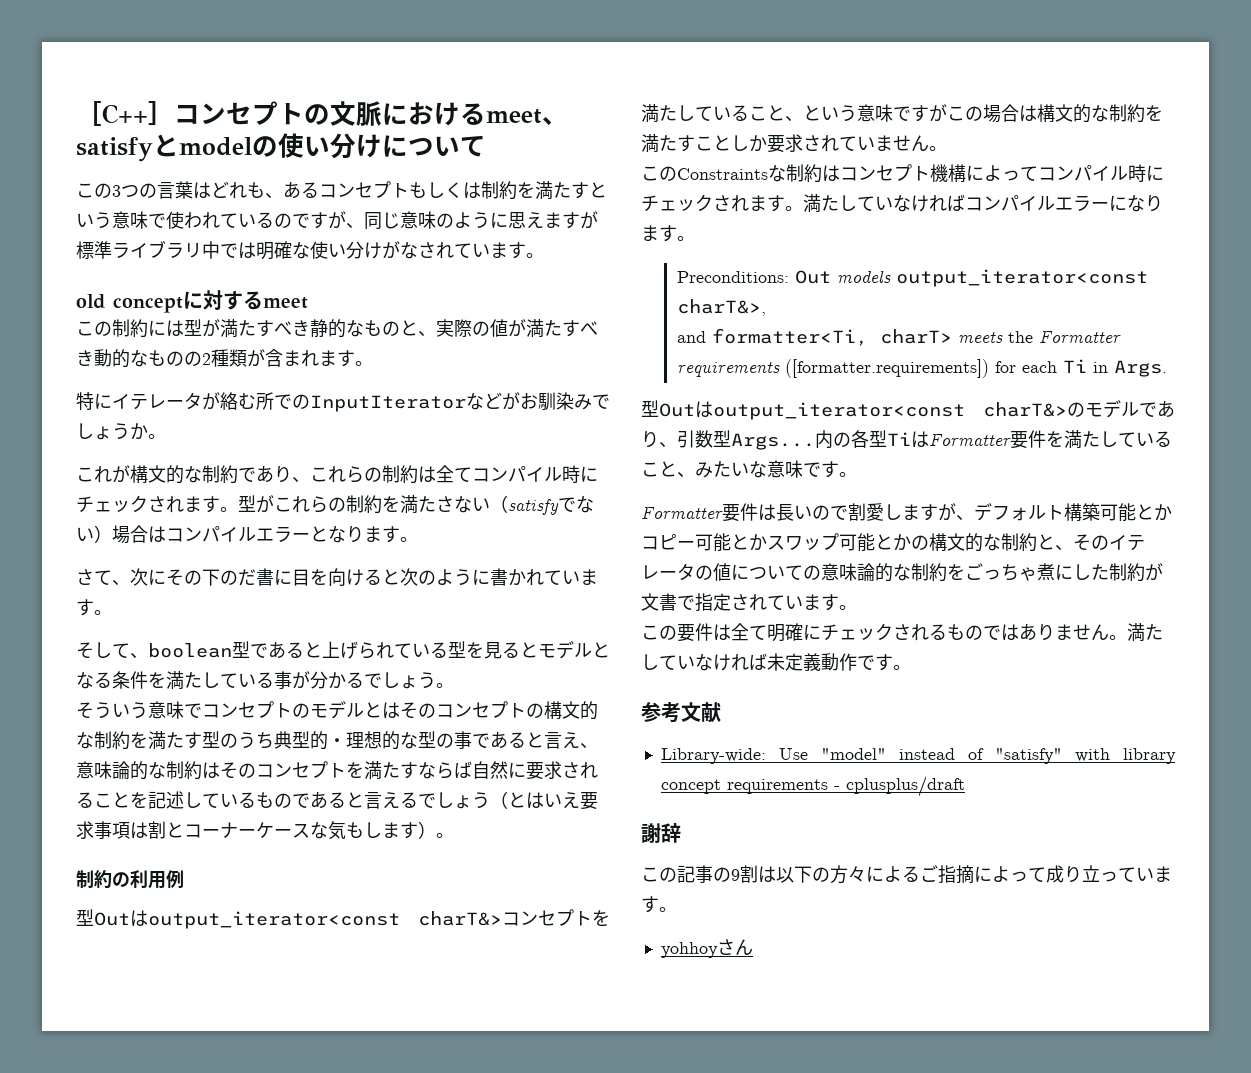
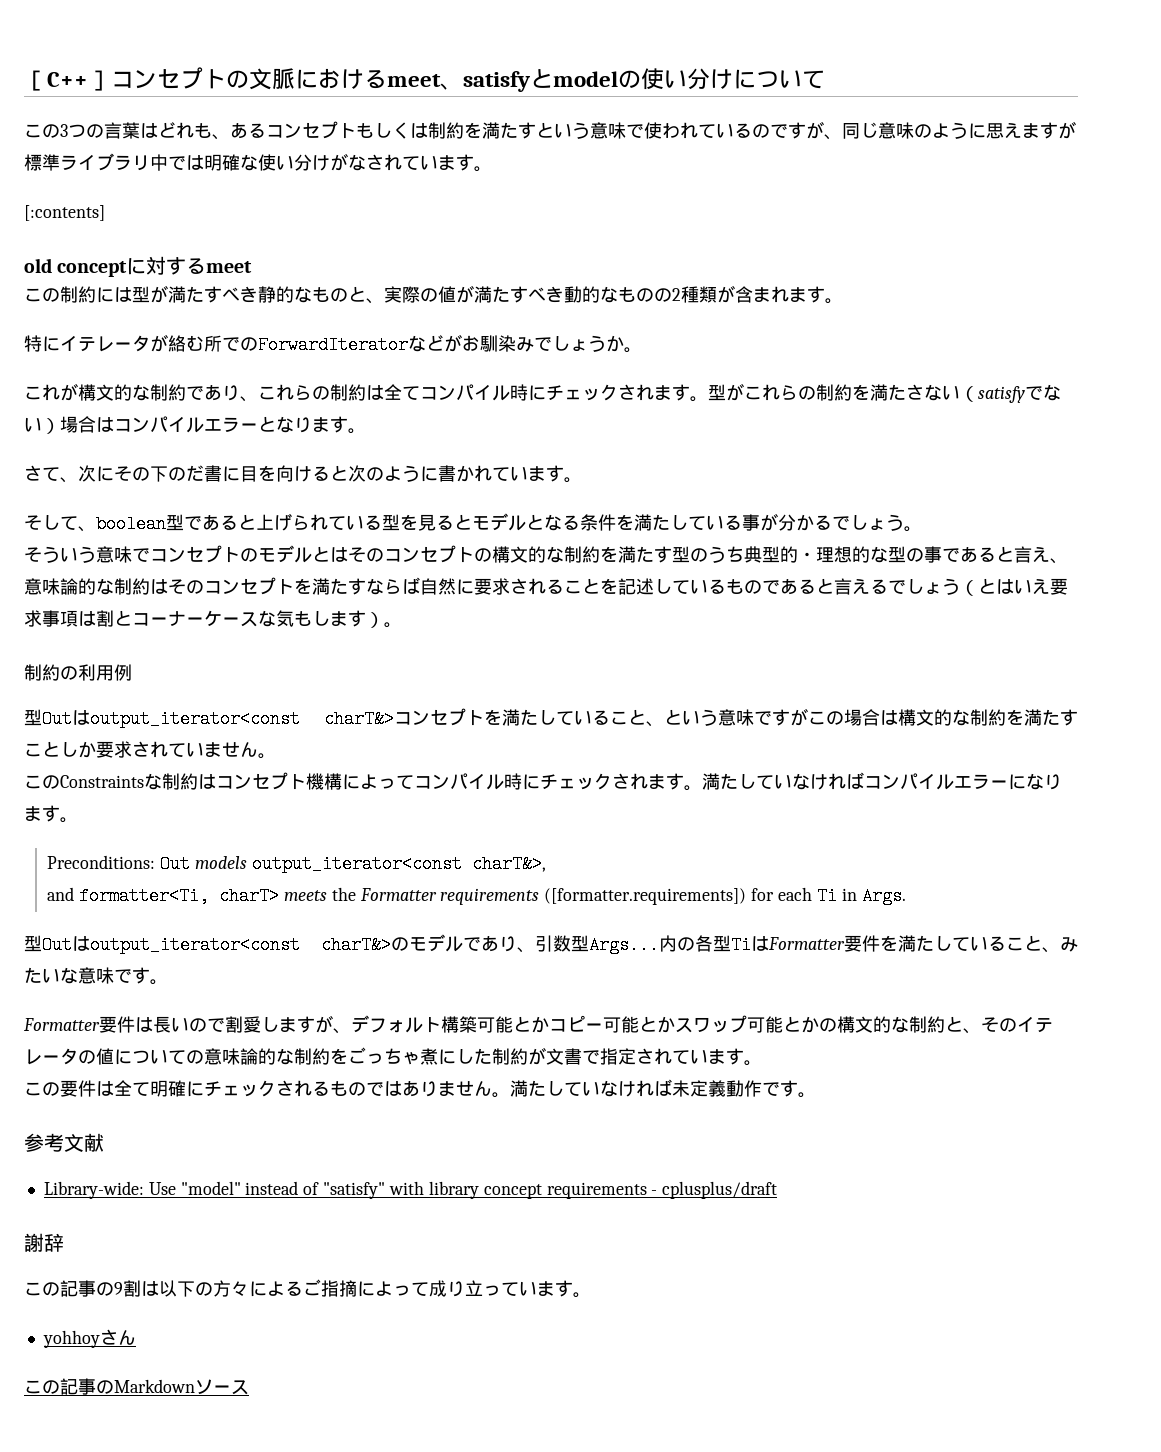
(544, 255) none -> [24,205,105,221] // [:contents]
[310,395,466,412] InputIterator -> [258,336,408,354] ForwardIterator
(753, 947) none -> [24,1378,249,1395] // この記事のMarkdownソース

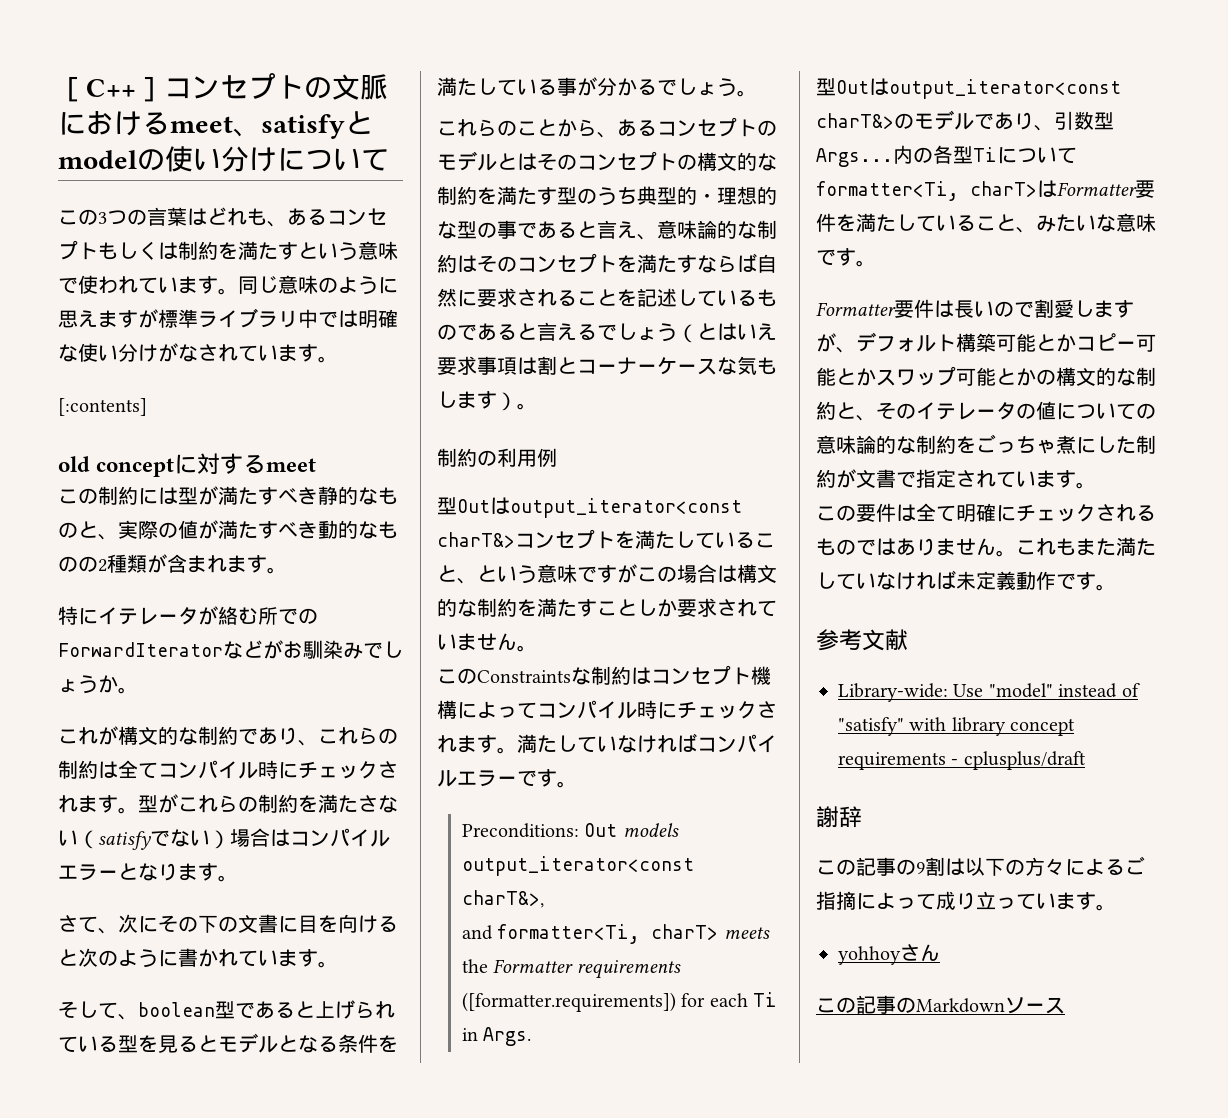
[734,121,842,140] るのですが、 -> [178,276,238,295] ます。
[186,465,204,481] だ -> [238,914,258,933] 文
[24,546,150,563] そういう意味で -> [437,119,657,138] これらのことから、ある
[1008,773,1062,790] [24,806,42,821] になりま -> [517,770,537,787] で
(751, 945) none -> [997,147,1077,164] [816,181,1037,201] についてformatter<Ti, charT>
(510, 1095) none -> [1016,538,1116,556] これもまた

